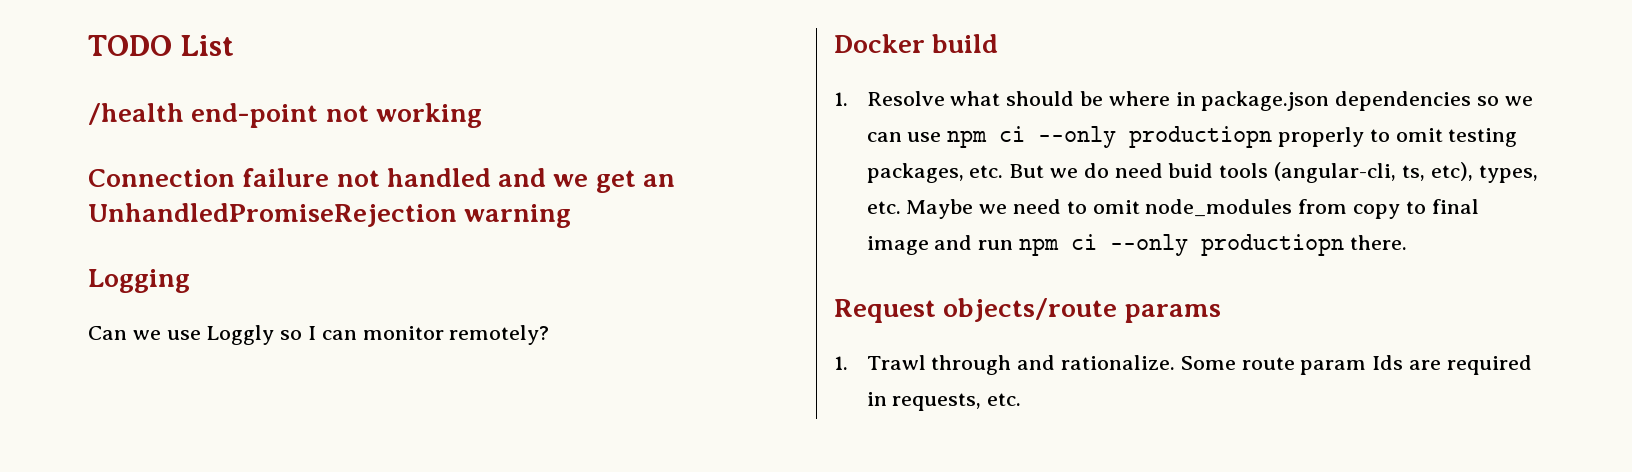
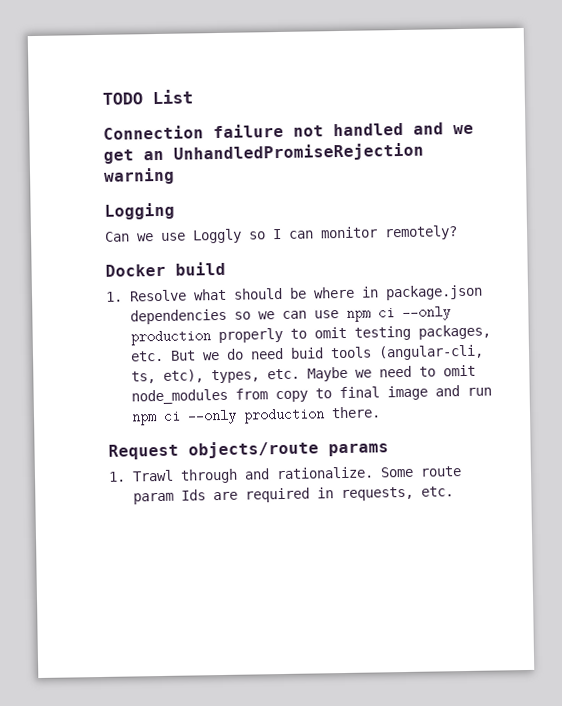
[88,103,482,128] // /health end-point not working -> (193, 97) none
[1129,126,1273,148] productiopn -> [129,329,211,346] production
[1201,234,1345,256] productiopn -> [242,407,325,424] production

